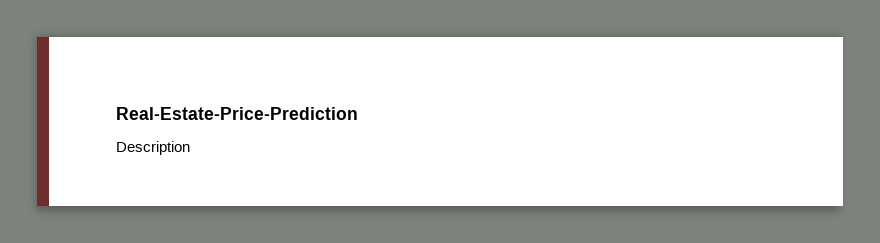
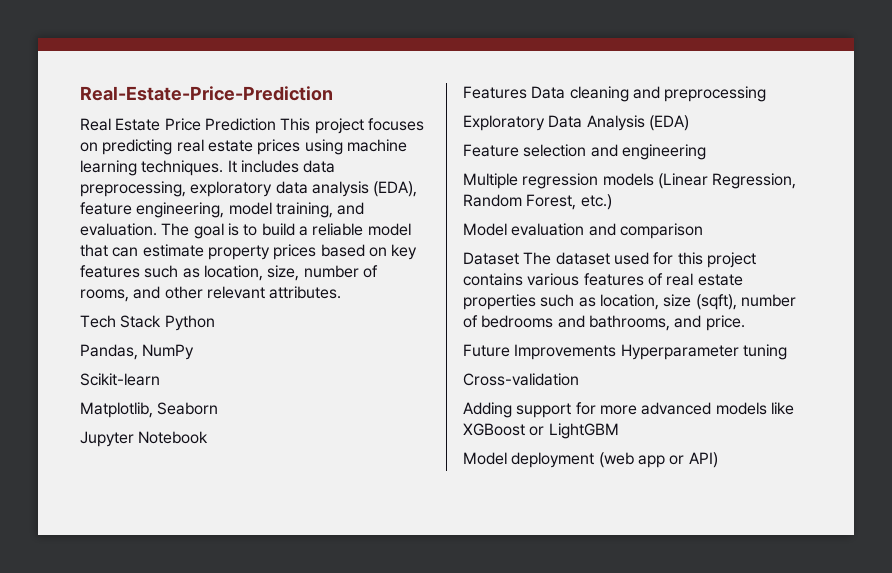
[116,141,190,155] Description -> [80,118,424,134] [80,139,407,155] [80,160,336,176] [80,181,418,197] [80,202,365,218] [80,223,411,239] [80,244,418,260] [80,265,378,281] [80,286,342,302] [80,315,215,331] [80,344,195,360] [80,373,160,386] [80,402,219,418] [80,431,209,447] [463,86,767,102] [463,115,689,131] [463,144,706,160] [463,173,797,189] [463,194,612,210] [463,223,703,239] [463,252,756,268] [463,273,743,286] [463,294,796,310] [463,315,745,331] [463,344,787,360] [463,373,579,386] [463,402,794,418] [463,423,619,439] [463,452,718,468] Real Estate Price Prediction This project focuses on predicting real estate prices using machine learning techniques. It includes data preprocessing, exploratory data analysis (EDA), feature engineering, model training, and evaluation. The goal is to build a reliable model that can estimate property prices based on key features such as location, size, number of rooms, and other relevant attributes. // Tech Stack Python // Pandas, NumPy // Scikit-learn // Matplotlib, Seaborn // Jupyter Notebook // Features Data cleaning and preprocessing // Exploratory Data Analysis (EDA) // Feature selection and engineering // Multiple regression models (Linear Regression, Random Forest, etc.) // Model evaluation and comparison // Dataset The dataset used for this project contains various features of real estate properties such as location, size (sqft), number of bedrooms and bathrooms, and price. // Future Improvements Hyperparameter tuning // Cross-validation // Adding support for more advanced models like XGBoost or LightGBM // Model deployment (web app or API)

